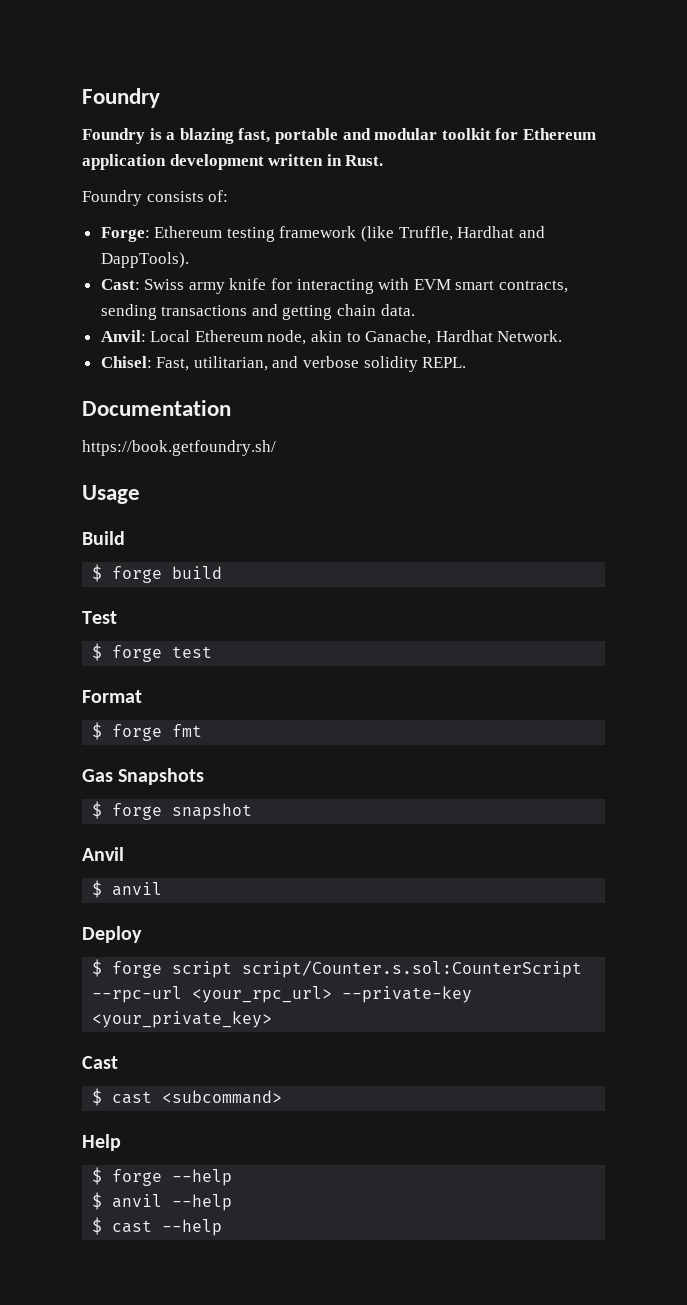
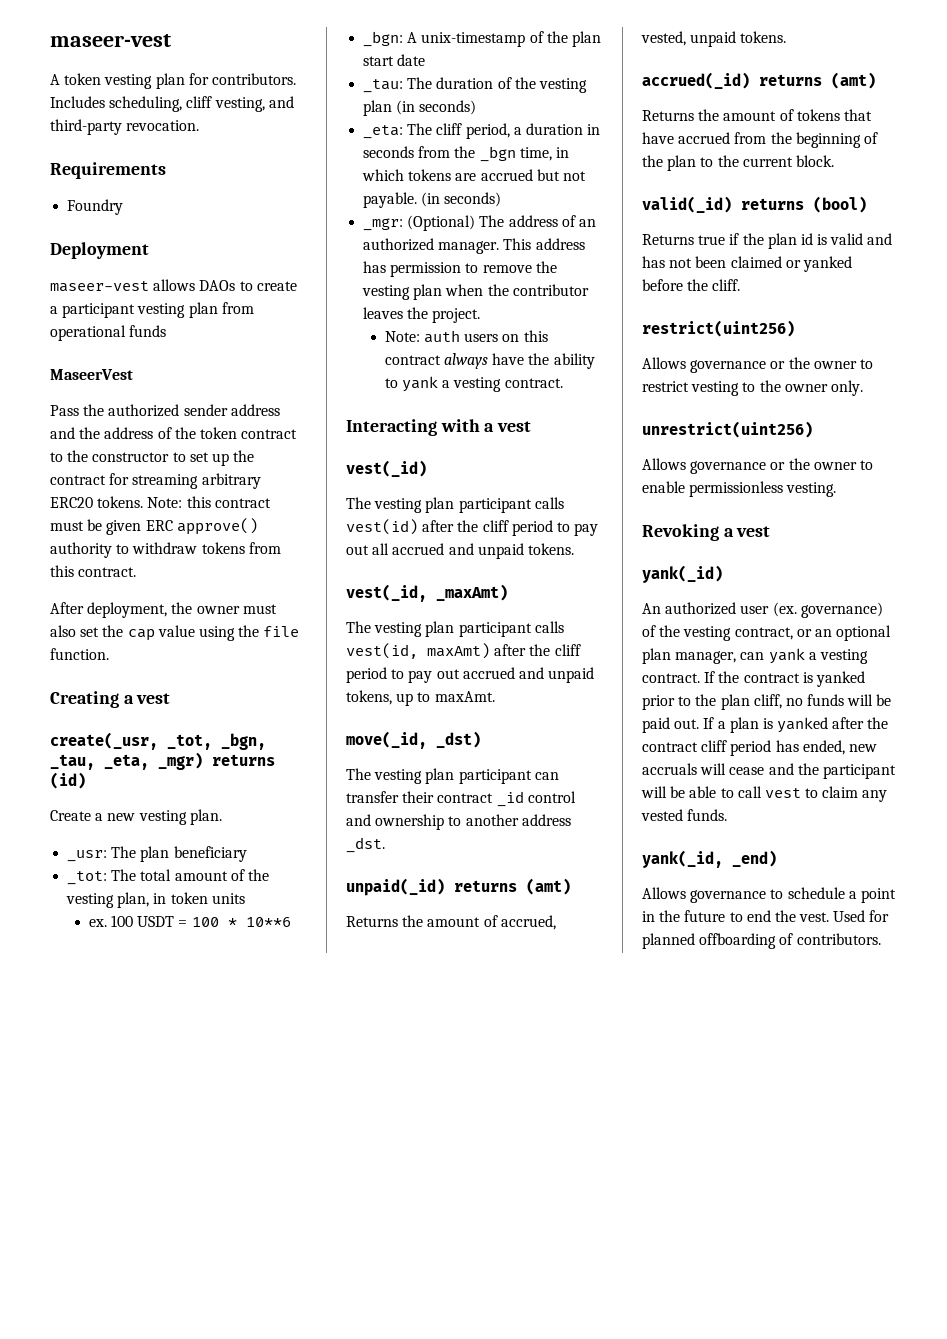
[82,88,160,108] [82,128,596,144] [82,154,384,170] [82,190,229,206] [100,226,545,242] [100,252,189,268] [100,278,569,294] [100,304,415,320] [100,330,563,345] [100,356,467,372] [82,400,231,416] [82,440,276,456] [82,485,140,504] [82,531,125,545] [92,564,223,583] [82,611,117,624] [92,643,213,662] [82,690,142,703] [92,722,203,741] [82,768,205,785] [92,801,253,820] [82,847,124,861] [92,880,163,898] [82,926,142,943] [92,959,583,978] [92,986,473,1003] [92,1011,273,1028] [82,1056,118,1069] [92,1088,283,1106] [82,1134,121,1151] [92,1167,233,1186] [92,1192,233,1211] [92,1217,223,1236] Foundry // Foundry is a blazing fast, portable and modular toolkit for Ethereum application development written in Rust. // Foundry consists of: // Forge: Ethereum testing framework (like Truffle, Hardhat and DappTools). // Cast: Swiss army knife for interacting with EVM smart contracts, sending transactions and getting chain data. // Anvil: Local Ethereum node, akin to Ganache, Hardhat Network. // Chisel: Fast, utilitarian, and verbose solidity REPL. // Documentation // https://book.getfoundry.sh/ // Usage // Build // $ forge build // Test // $ forge test // Format // $ forge fmt // Gas Snapshots // $ forge snapshot // Anvil // $ anvil // Deploy // $ forge script script/Counter.s.sol:CounterScript --rpc-url <your_rpc_url> --private-key <your_private_key> // Cast // $ cast <subcommand> // Help // $ forge --help // $ anvil --help // $ cast --help -> [50,34,171,47] [50,73,296,89] [50,96,294,112] [50,119,200,135] [50,162,166,179] [67,199,124,215] [50,242,149,259] [50,279,297,292] [50,302,254,318] [50,325,167,341] [50,369,133,380] [50,404,280,417] [50,427,298,439] [50,450,255,466] [50,473,261,489] [50,496,271,508] [50,518,258,535] [50,542,281,558] [50,565,137,577] [50,602,277,618] [50,625,300,641] [50,648,109,660] [50,691,171,708] [50,732,266,750] [50,752,275,770] [50,772,86,789] [50,809,222,825] [67,846,247,862] [67,869,269,885] [66,892,245,908] [88,915,291,927] [363,31,601,47] [363,54,426,66] [363,77,587,93] [363,100,477,116] [363,123,601,139] [363,146,569,162] [362,169,586,181] [363,192,502,208] [363,215,596,231] [363,238,585,254] [363,261,557,277] [362,284,589,300] [363,307,481,323] [384,330,548,343] [384,353,595,369] [384,376,563,392] [346,419,532,436] [346,460,427,477] [346,497,564,513] [346,519,599,536] [346,543,574,559] [346,584,508,602] [346,621,564,637] [346,643,581,659] [346,667,595,683] [346,690,495,706] [346,731,481,749] [346,768,559,784] [346,791,576,807] [346,814,571,830] [346,837,385,853] [346,878,571,896] [346,915,556,930] [641,31,787,47] [642,72,876,89] [642,109,872,121] [642,132,878,148] [642,155,834,171] [642,196,867,213] [642,233,893,249] [642,256,852,272] [642,279,741,291] [642,320,795,337] [642,357,873,373] [642,380,863,396] [642,421,813,438] [642,458,873,474] [642,481,837,497] [642,524,771,541] [642,565,723,583] [642,602,883,618] [642,625,892,641] [642,648,868,664] [642,671,865,687] [642,694,892,710] [642,717,889,733] [642,740,877,756] [642,763,896,779] [641,786,888,802] [641,809,728,821] [642,850,777,868] [642,887,896,903] [642,910,890,922] [642,933,881,949] maseer-vest // A token vesting plan for contributors. Includes scheduling, cliff vesting, and third-party revocation. // Requirements // Foundry // Deployment // maseer-vest allows DAOs to create a participant vesting plan from operational funds // MaseerVest // Pass the authorized sender address and the address of the token contract to the constructor to set up the contract for streaming arbitrary ERC20 tokens. Note: this contract must be given ERC approve() authority to withdraw tokens from this contract. // After deployment, the owner must also set the cap value using the file function. // Creating a vest // create(_usr, _tot, _bgn, _tau, _eta, _mgr) returns (id) // Create a new vesting plan. // _usr: The plan beneficiary // _tot: The total amount of the vesting plan, in token units // ex. 100 USDT = 100 * 10**6 // _bgn: A unix-timestamp of the plan start date // _tau: The duration of the vesting plan (in seconds) // _eta: The cliff period, a duration in seconds from the _bgn time, in which tokens are accrued but not payable. (in seconds) // _mgr: (Optional) The address of an authorized manager. This address has permission to remove the vesting plan when the contributor leaves the project. // Note: auth users on this contract always have the ability to yank a vesting contract. // Interacting with a vest // vest(_id) // The vesting plan participant calls vest(id) after the cliff period to pay out all accrued and unpaid tokens. // vest(_id, _maxAmt) // The vesting plan participant calls vest(id, maxAmt) after the cliff period to pay out accrued and unpaid tokens, up to maxAmt. // move(_id, _dst) // The vesting plan participant can transfer their contract _id control and ownership to another address _dst. // unpaid(_id) returns (amt) // Returns the amount of accrued, vested, unpaid tokens. // accrued(_id) returns (amt) // Returns the amount of tokens that have accrued from the beginning of the plan to the current block. // valid(_id) returns (bool) // Returns true if the plan id is valid and has not been claimed or yanked before the cliff. // restrict(uint256) // Allows governance or the owner to restrict vesting to the owner only. // unrestrict(uint256) // Allows governance or the owner to enable permissionless vesting. // Revoking a vest // yank(_id) // An authorized user (ex. governance) of the vesting contract, or an optional plan manager, can yank a vesting contract. If the contract is yanked prior to the plan cliff, no funds will be paid out. If a plan is yanked after the contract cliff period has ended, new accruals will cease and the participant will be able to call vest to claim any vested funds. // yank(_id, _end) // Allows governance to schedule a point in the future to end the vest. Used for planned offboarding of contributors.

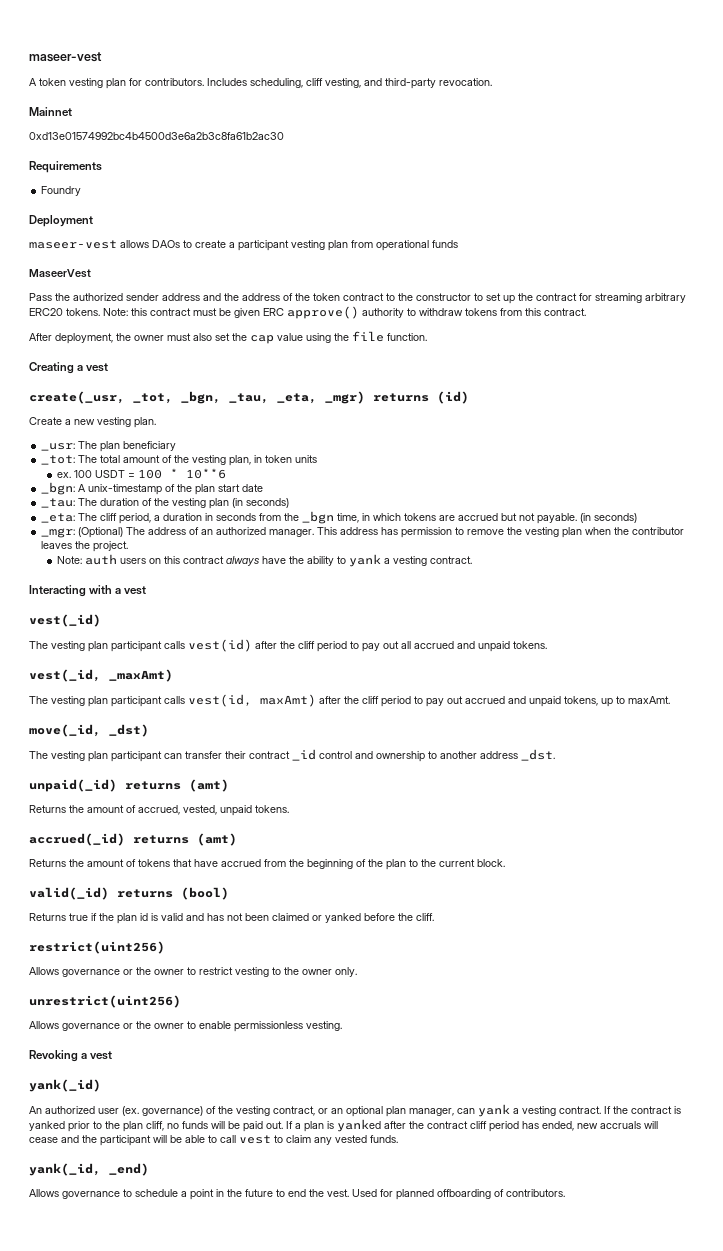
(200, 125) none -> [29,107,72,116] [29,132,284,140] // Mainnet // 0xd13e01574992bc4b4500d3e6a2b3c8fa61b2ac30

